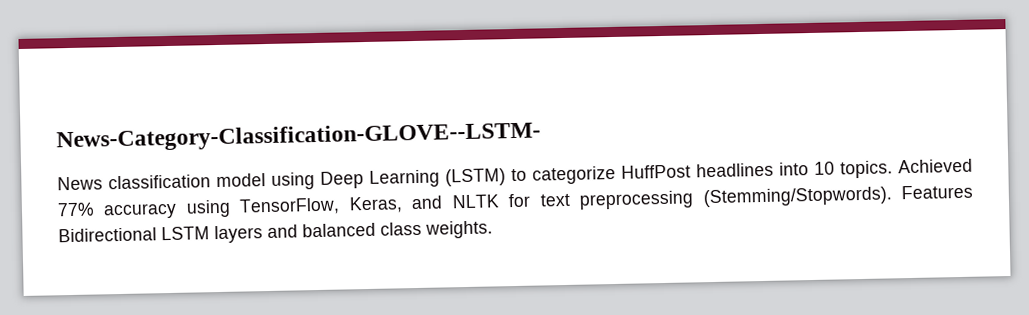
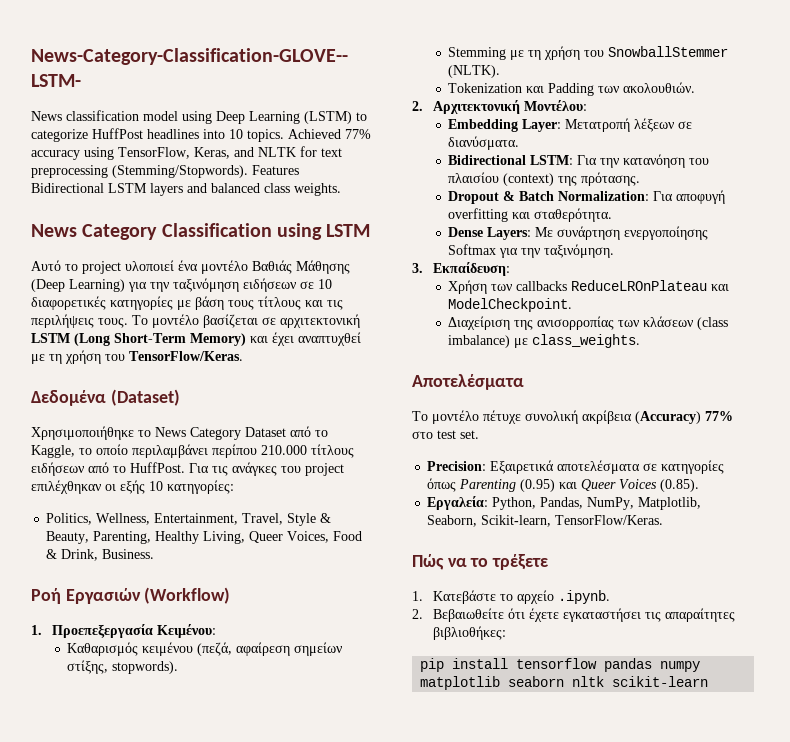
(493, 229) none -> [31,223,371,240] [31,260,350,274] [31,278,332,292] [31,296,343,310] [31,314,360,328] [31,332,361,346] [31,350,243,364] [31,389,180,406] [31,426,328,440] [31,444,354,458] [31,462,344,476] [31,480,234,494] [46,513,332,526] [46,531,363,544] [46,549,155,561] [31,587,231,604] [31,624,216,638] [67,642,343,656] [67,660,179,674] [448,46,729,60] [448,65,501,78] [448,82,696,96] [412,100,587,114] [448,118,693,132] [448,136,520,150] [448,154,710,168] [448,172,641,186] [448,190,726,204] [448,208,613,222] [448,226,709,240] [448,244,615,258] [412,262,510,276] [448,280,730,294] [448,298,573,312] [448,316,729,330] [448,334,641,348] [412,374,524,390] [412,410,733,424] [412,430,479,439] [427,460,725,474] [427,478,700,492] [427,496,702,510] [427,515,664,527] [412,554,549,570] [412,590,610,604] [412,608,735,622] [432,626,506,640] [420,658,701,672] [420,676,709,690] // News Category Classification using LSTM // Αυτό το project υλοποιεί ένα μοντέλο Βαθιάς Μάθησης (Deep Learning) για την ταξινόμηση ειδήσεων σε 10 διαφορετικές κατηγορίες με βάση τους τίτλους και τις περιλήψεις τους. Το μοντέλο βασίζεται σε αρχιτεκτονική LSTM (Long Short-Term Memory) και έχει αναπτυχθεί με τη χρήση του TensorFlow/Keras. // Δεδομένα (Dataset) // Χρησιμοποιήθηκε το News Category Dataset από το Kaggle, το οποίο περιλαμβάνει περίπου 210.000 τίτλους ειδήσεων από το HuffPost. Για τις ανάγκες του project επιλέχθηκαν οι εξής 10 κατηγορίες: // Politics, Wellness, Entertainment, Travel, Style & Beauty, Parenting, Healthy Living, Queer Voices, Food & Drink, Business. // Ροή Εργασιών (Workflow) // 1. Προεπεξεργασία Κειμένου: // Καθαρισμός κειμένου (πεζά, αφαίρεση σημείων στίξης, stopwords). // Stemming με τη χρήση του SnowballStemmer (NLTK). // Tokenization και Padding των ακολουθιών. // 2. Αρχιτεκτονική Μοντέλου: // Embedding Layer: Μετατροπή λέξεων σε διανύσματα. // Bidirectional LSTM: Για την κατανόηση του πλαισίου (context) της πρότασης. // Dropout & Batch Normalization: Για αποφυγή overfitting και σταθερότητα. // Dense Layers: Με συνάρτηση ενεργοποίησης Softmax για την ταξινόμηση. // 3. Εκπαίδευση: // Χρήση των callbacks ReduceLROnPlateau και ModelCheckpoint. // Διαχείριση της ανισορροπίας των κλάσεων (class imbalance) με class_weights. // Αποτελέσματα // Το μοντέλο πέτυχε συνολική ακρίβεια (Accuracy) 77% στο test set. // Precision: Εξαιρετικά αποτελέσματα σε κατηγορίες όπως Parenting (0.95) και Queer Voices (0.85). // Εργαλεία: Python, Pandas, NumPy, Matplotlib, Seaborn, Scikit-learn, TensorFlow/Keras. // Πώς να το τρέξετε // 1. Κατεβάστε το αρχείο .ipynb. // 2. Βεβαιωθείτε ότι έχετε εγκαταστήσει τις απαραίτητες βιβλιοθήκες: // pip install tensorflow pandas numpy matplotlib seaborn nltk scikit-learn

